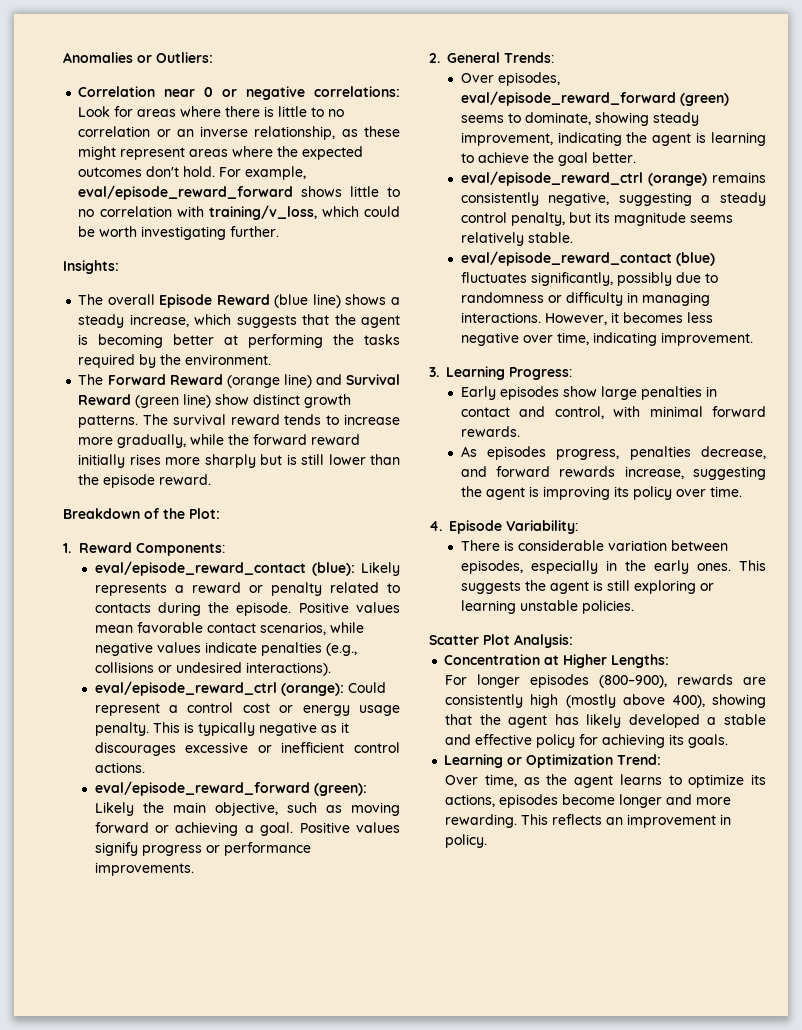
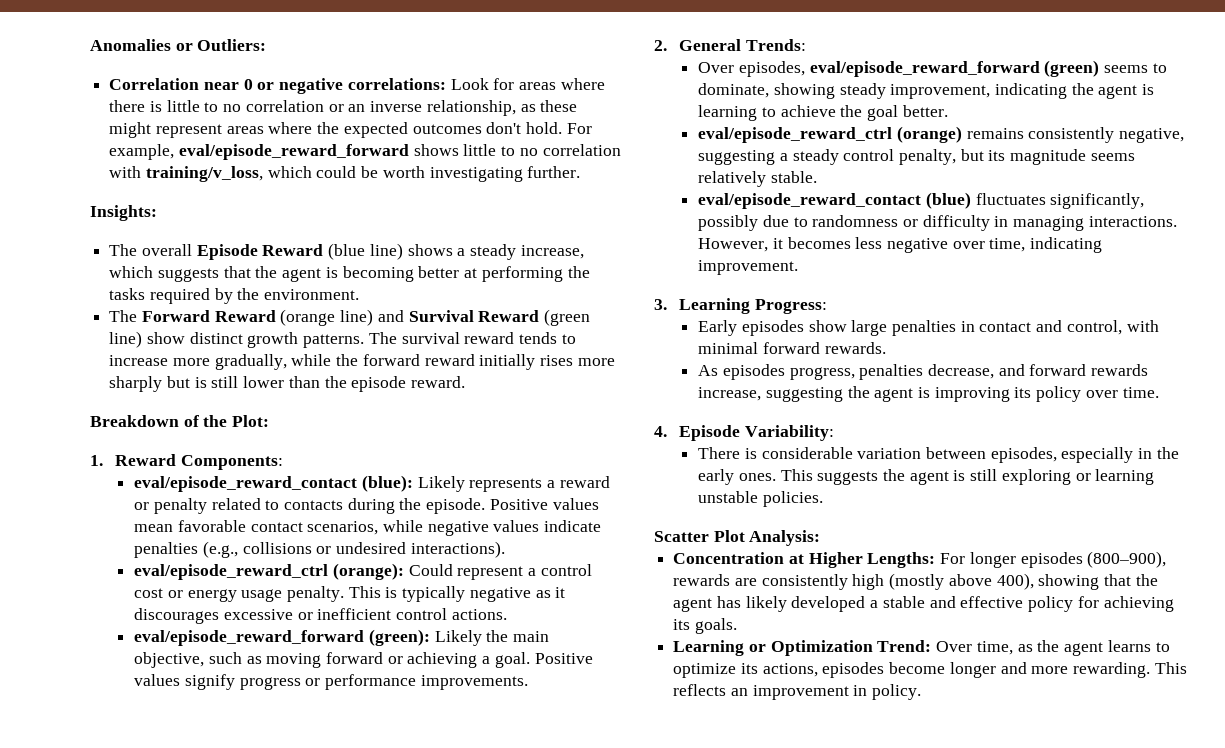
(670, 661) // -> (936, 560) none
(662, 759) // -> (932, 646) none

